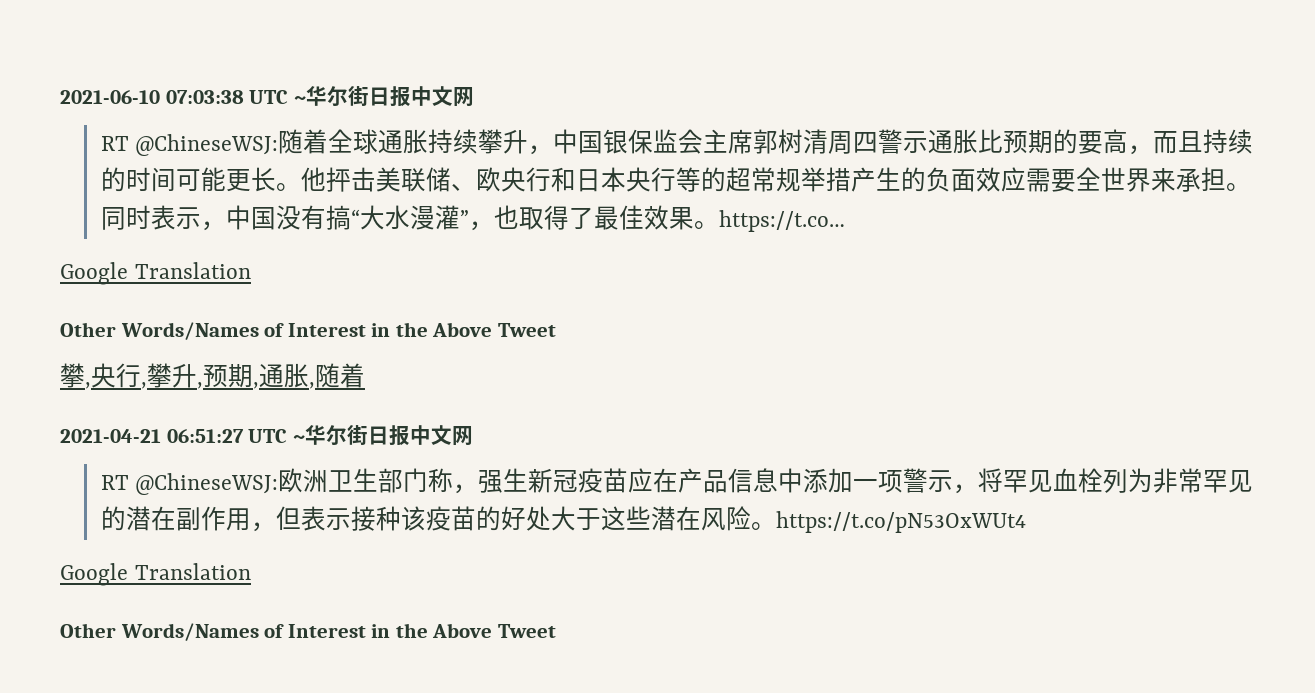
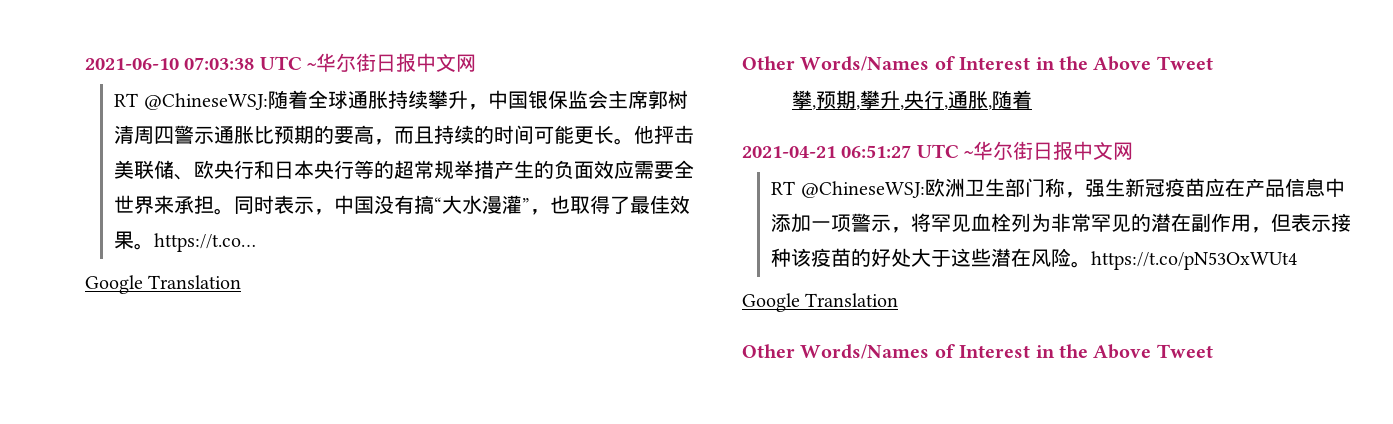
[91,363,141,388] 央行 -> [816,90,857,109] 预期
[203,364,253,388] 预期 -> [904,90,945,109] 央行

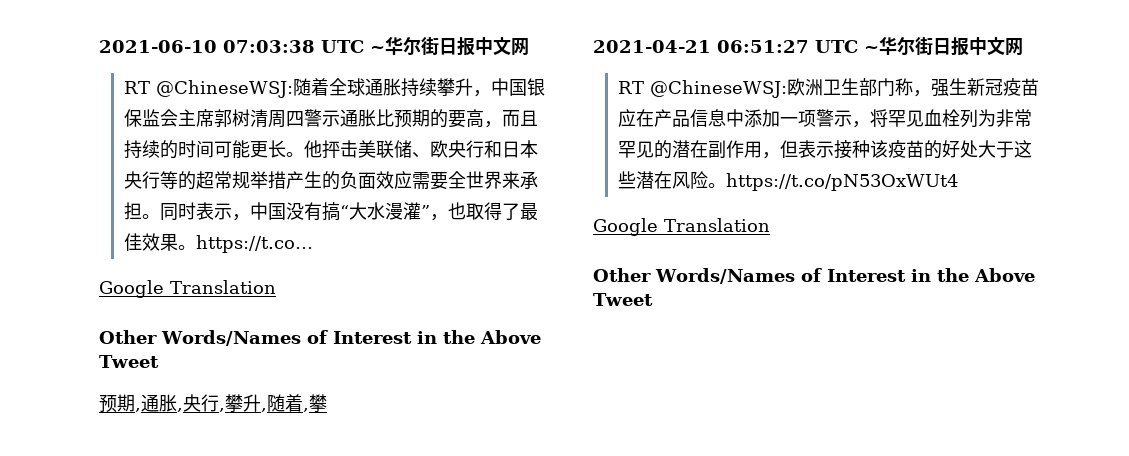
[792,90,817,110] 攀, -> (159, 361) none
[860,90,989,110] 攀升,央行,通胀 -> [141,394,261,413] 通胀,央行,攀升
(1033, 99) none -> [303,394,327,413] ,攀

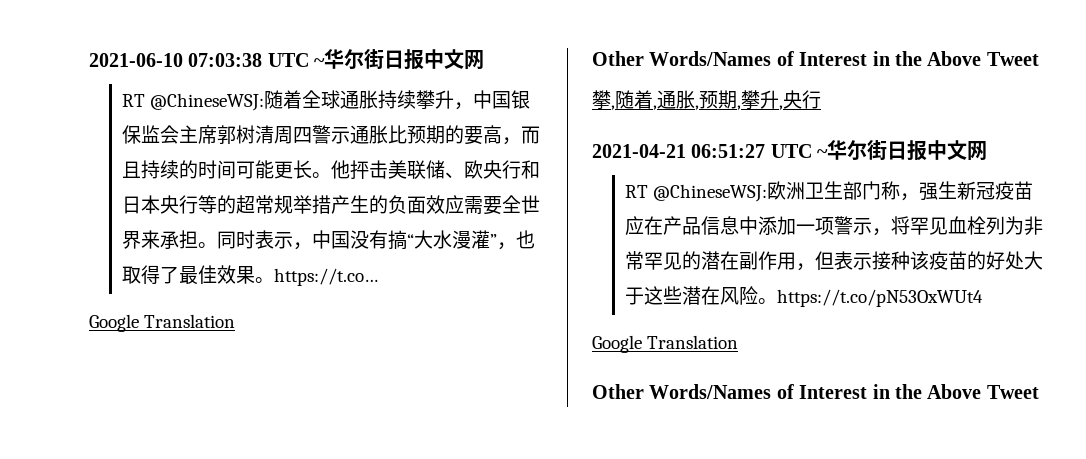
[99,394,135,413] 预期 -> [592,90,653,110] 攀,随着
[183,394,219,412] 央行 -> [699,90,737,109] 预期
[267,394,327,413] 随着,攀 -> [783,90,821,109] 央行

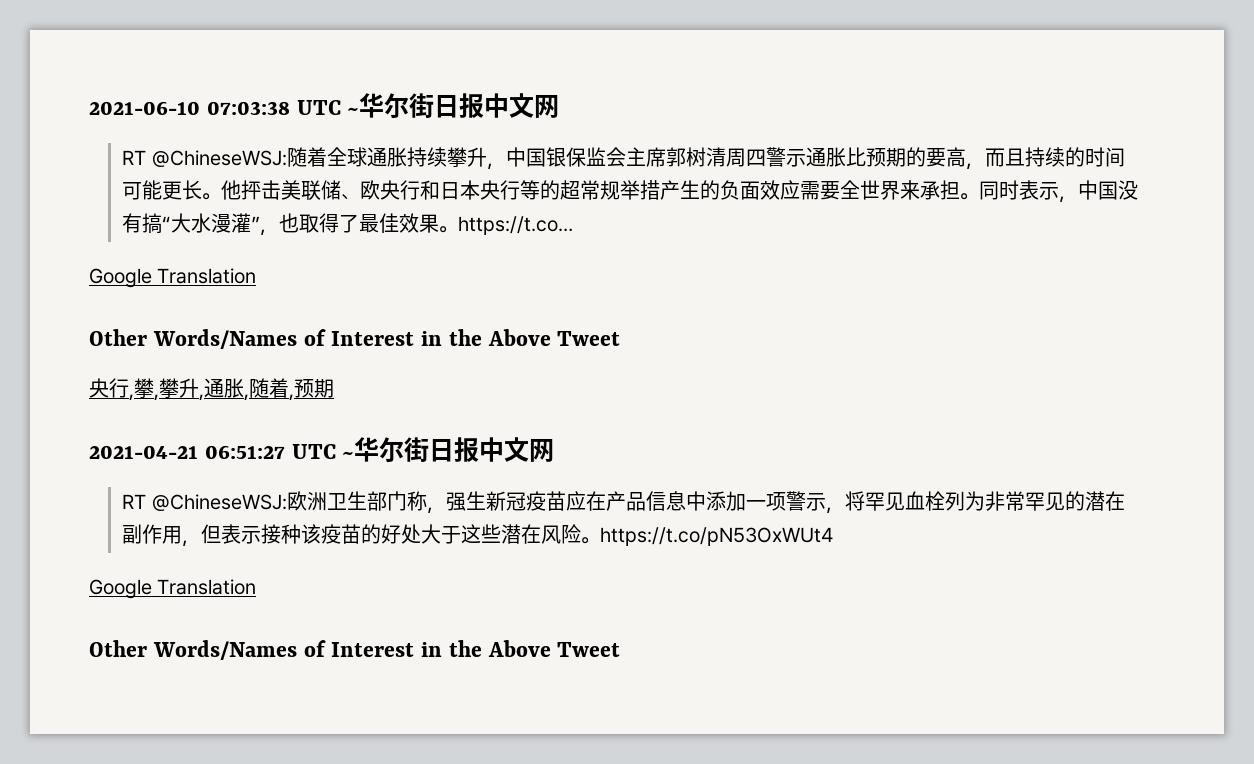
[592,90,821,110] 攀,随着,通胀,预期,攀升,央行 -> [89,378,334,401] 央行,攀,攀升,通胀,随着,预期

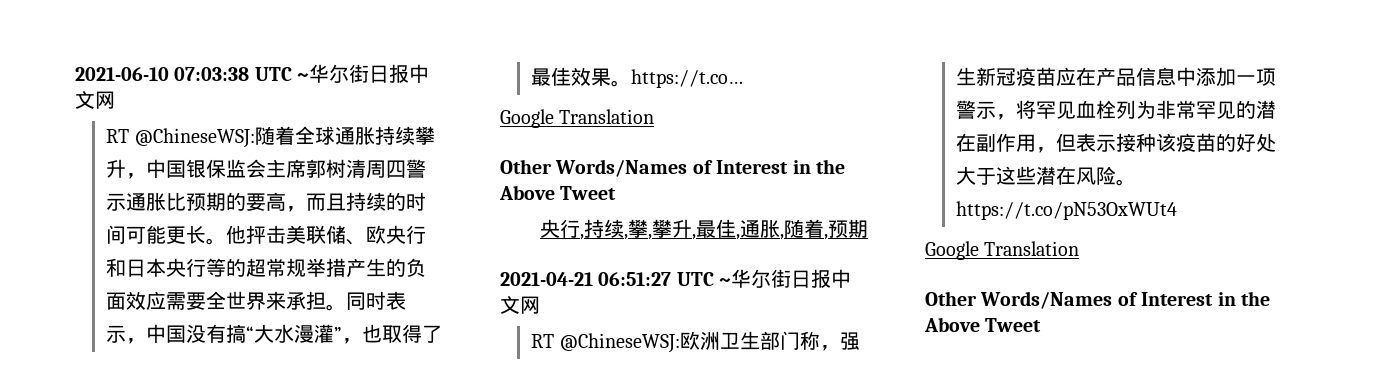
(134, 397) none -> [584,219,629,240] 持续,
(204, 397) none -> [696,219,741,240] 最佳,

